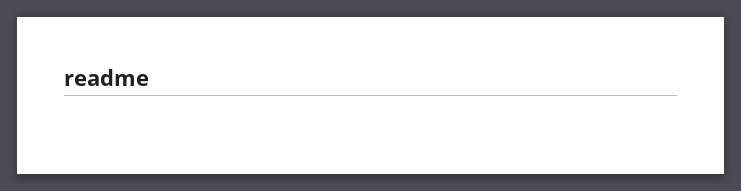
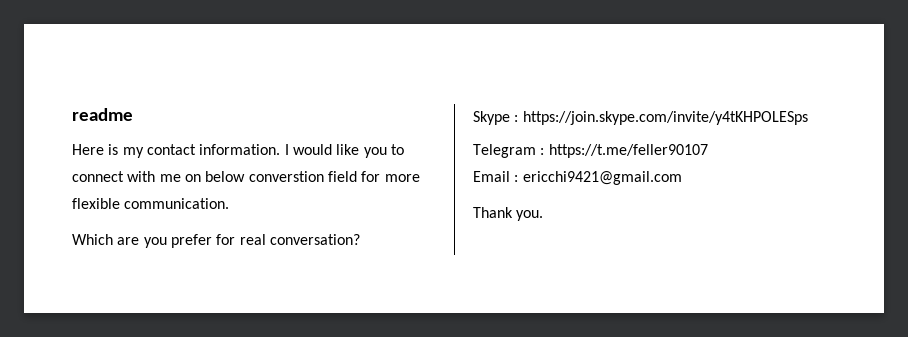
(149, 77) none -> [72,144,404,158] [72,171,420,182] [72,198,230,209] [72,234,360,248] [473,111,808,125] [473,144,708,158] [473,171,682,185] [473,207,544,221] // Here is my contact information. I would like you to connect with me on below converstion field for more flexible communication. // Which are you prefer for real conversation? // Skype : https://join.skype.com/invite/y4tKHPOLESps // Telegram : https://t.me/feller90107 // Email : ericchi9421@gmail.com // Thank you.

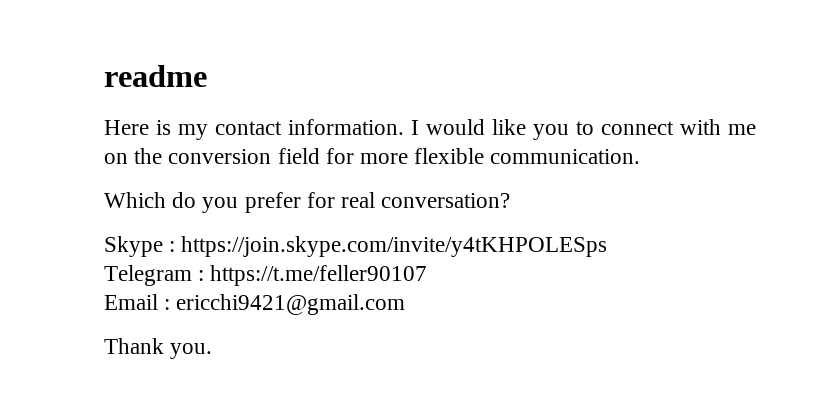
[205,171,324,182] below converstion -> [134,148,272,164] the conversion
[117,237,140,245] are -> [172,192,197,208] do

